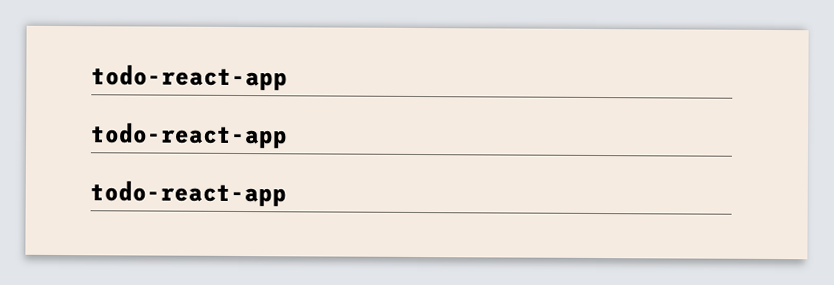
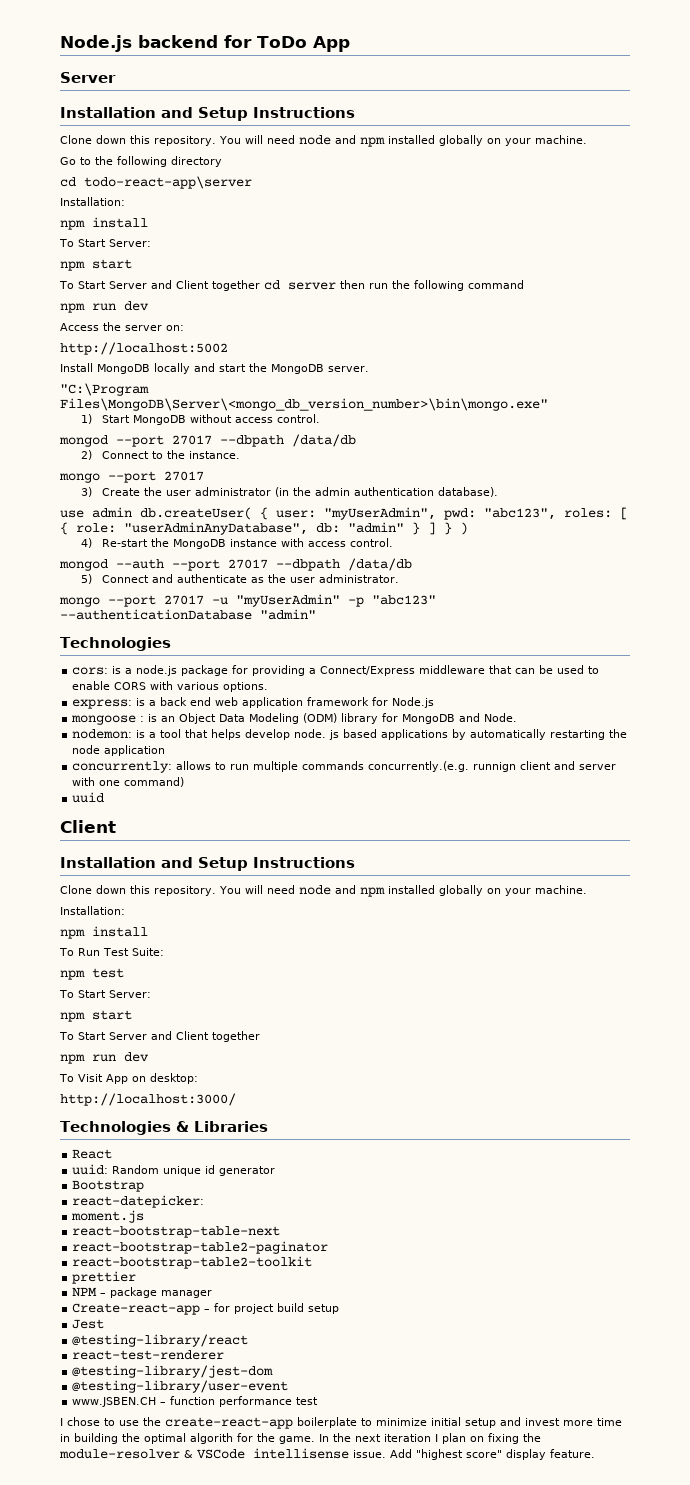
[91,64,288,91] [90,122,288,149] [90,180,287,207] todo-react-app // todo-react-app // todo-react-app -> [60,35,350,52] [60,72,116,83] [60,107,355,121] [60,135,587,147] [60,156,222,167] [60,176,252,189] [60,197,125,206] [60,217,148,230] [59,239,151,247] [60,259,132,271] [59,280,524,291] [60,301,149,313] [60,322,184,331] [60,342,228,355] [60,363,369,374] [60,383,149,396] [60,398,548,411] [81,414,321,425] [59,434,356,447] [81,450,241,460] [59,471,204,483] [81,487,499,497] [60,507,628,520] [60,522,468,535] [81,538,394,549] [59,558,412,571] [81,574,400,584] [59,594,436,607] [60,609,316,620] [60,637,171,651] [72,665,600,676] [72,681,269,692] [72,697,435,709] [71,713,518,725] [72,729,628,740] [72,745,166,756] [72,761,617,773] [72,777,185,787] [72,792,105,803] [60,820,116,833] [60,857,355,871] [60,885,587,897] [60,906,125,915] [60,926,148,939] [59,948,164,956] [60,968,124,980] [59,990,151,998] [60,1010,132,1022] [59,1031,260,1042] [60,1052,149,1064] [59,1073,198,1084] [60,1093,236,1106] [60,1121,268,1135] [72,1149,113,1159] [72,1164,276,1176] [72,1180,145,1192] [72,1195,205,1208] [71,1210,145,1223] [72,1226,281,1238] [72,1241,329,1254] [72,1256,313,1269] [72,1271,137,1284] [72,1287,213,1298] [72,1303,340,1315] [72,1319,105,1329] [72,1334,249,1347] [72,1350,225,1360] [72,1365,274,1378] [72,1380,289,1393] [72,1396,319,1407] [60,1417,622,1429] [60,1433,541,1444] [59,1448,595,1460] Node.js backend for ToDo App // Server // Installation and Setup Instructions // Clone down this repository. You will need node and npm installed globally on your machine. // Go to the following directory // cd todo-react-app\server // Installation: // npm install // To Start Server: // npm start // To Start Server and Client together cd server then run the following command // npm run dev // Access the server on: // http://localhost:5002 // Install MongoDB locally and start the MongoDB server. // "C:\Program Files\MongoDB\Server\<mongo_db_version_number>\bin\mongo.exe" // 1) Start MongoDB without access control. // mongod --port 27017 --dbpath /data/db // 2) Connect to the instance. // mongo --port 27017 // 3) Create the user administrator (in the admin authentication database). // use admin db.createUser( { user: "myUserAdmin", pwd: "abc123", roles: [ { role: "userAdminAnyDatabase", db: "admin" } ] } ) // 4) Re-start the MongoDB instance with access control. // mongod --auth --port 27017 --dbpath /data/db // 5) Connect and authenticate as the user administrator. // mongo --port 27017 -u "myUserAdmin" -p "abc123" --authenticationDatabase "admin" // Technologies // cors: is a node.js package for providing a Connect/Express middleware that can be used to enable CORS with various options. // express: is a back end web application framework for Node.js // mongoose : is an Object Data Modeling (ODM) library for MongoDB and Node. // nodemon: is a tool that helps develop node. js based applications by automatically restarting the node application // concurrently: allows to run multiple commands concurrently.(e.g. runnign client and server with one command) // uuid // Client // Installation and Setup Instructions // Clone down this repository. You will need node and npm installed globally on your machine. // Installation: // npm install // To Run Test Suite: // npm test // To Start Server: // npm start // To Start Server and Client together // npm run dev // To Visit App on desktop: // http://localhost:3000/ // Technologies & Libraries // React // uuid: Random unique id generator // Bootstrap // react-datepicker: // moment.js // react-bootstrap-table-next // react-bootstrap-table2-paginator // react-bootstrap-table2-toolkit // prettier // NPM – package manager // Create-react-app – for project build setup // Jest // @testing-library/react // react-test-renderer // @testing-library/jest-dom // @testing-library/user-event // www.JSBEN.CH – function performance test // I chose to use the create-react-app boilerplate to minimize initial setup and invest more time in building the optimal algorith for the game. In the next iteration I plan on fixing the module-resolver & VSCode intellisense issue. Add "highest score" display feature.

